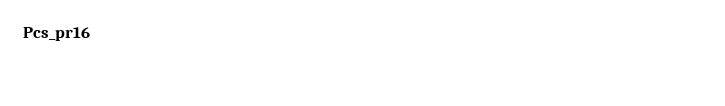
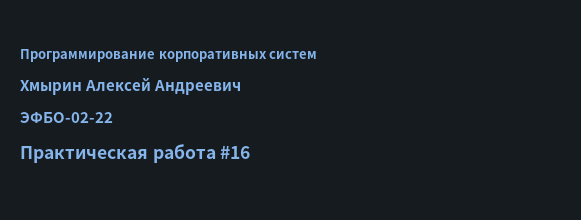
[23,27,90,41] Pcs_pr16 -> [20,49,318,62] [20,78,242,95] [20,112,113,123] [20,143,251,163] Программирование корпоративных систем // Хмырин Алексей Андреевич // ЭФБО-02-22 // Практическая работа #16

